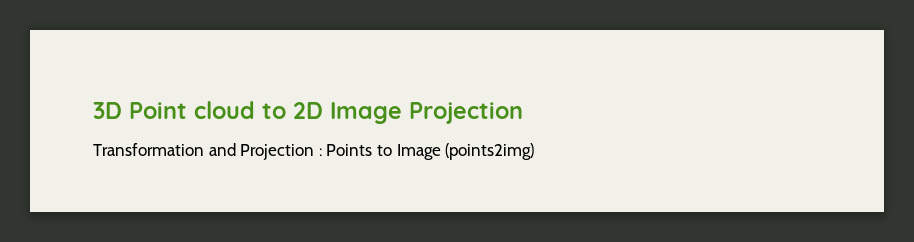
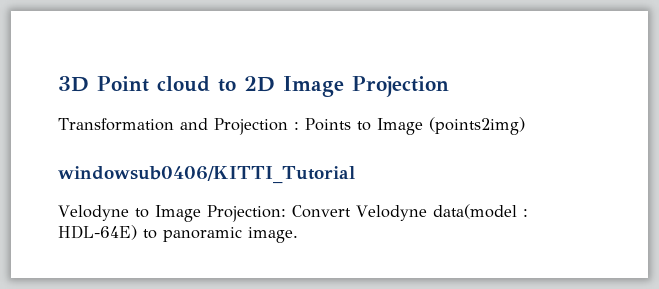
(535, 151) none -> [58,166,355,184] [58,204,528,222] [58,225,298,243] // windowsub0406/KITTI_Tutorial // Velodyne to Image Projection: Convert Velodyne data(model : HDL-64E) to panoramic image.

